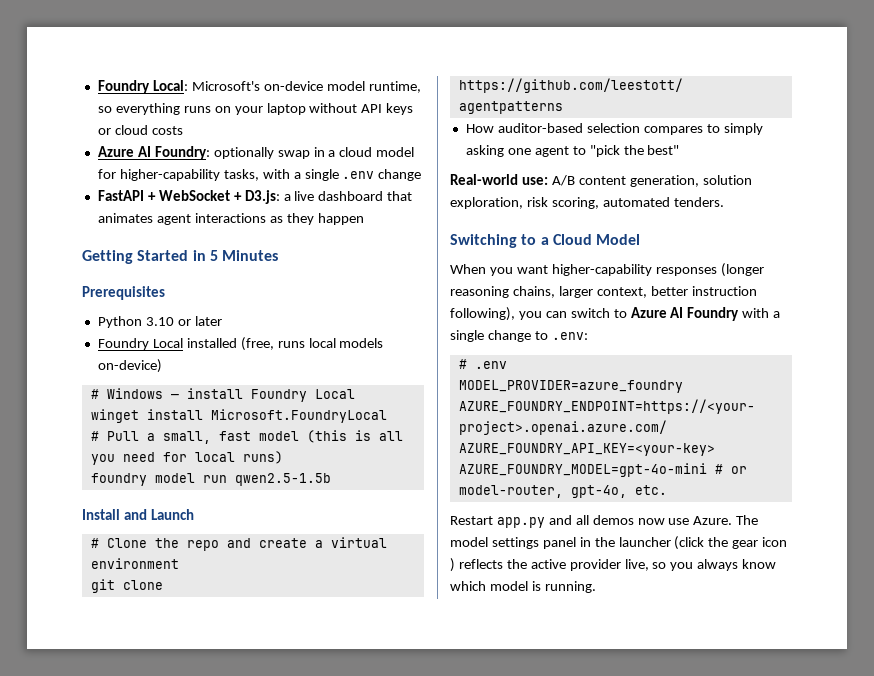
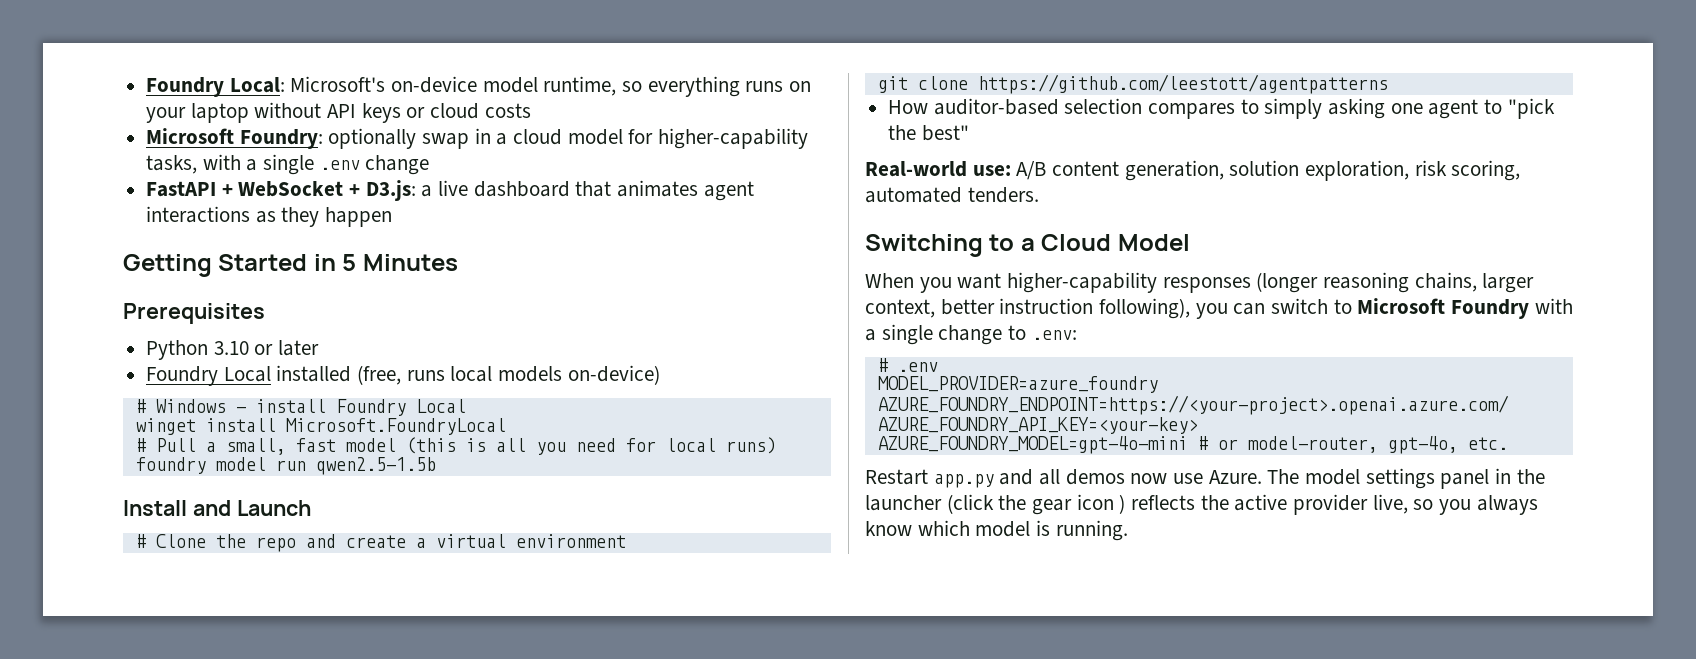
[97,146,151,157] Azure AI -> [146,128,235,144] Microsoft
[630,307,684,318] Azure AI -> [1357,298,1446,314] Microsoft

